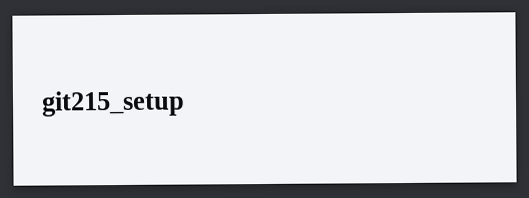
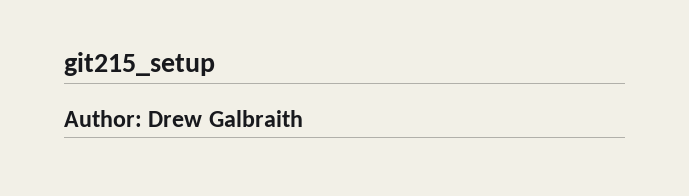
(185, 103) none -> [64,110,303,127] // Author: Drew Galbraith

